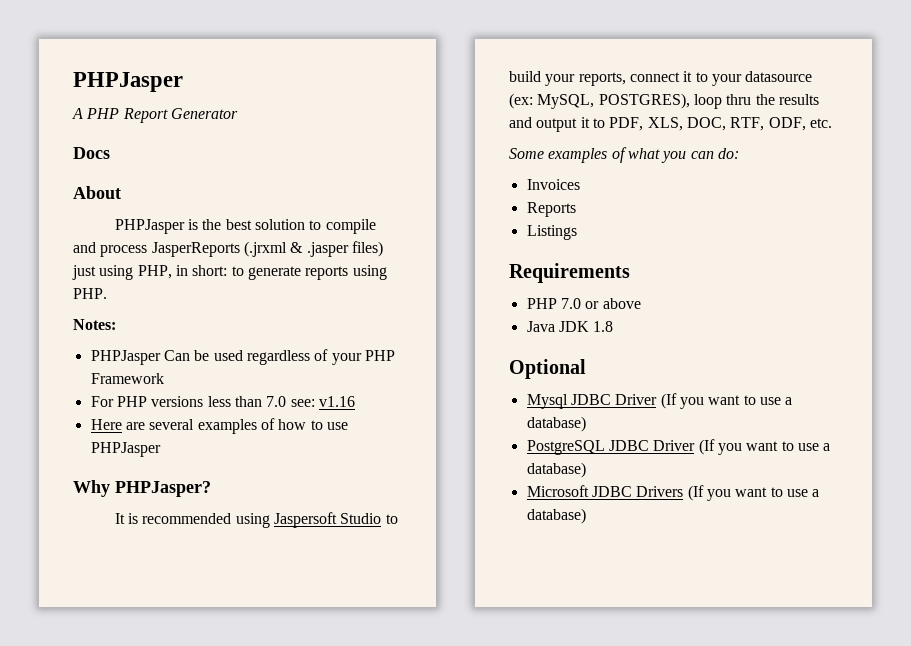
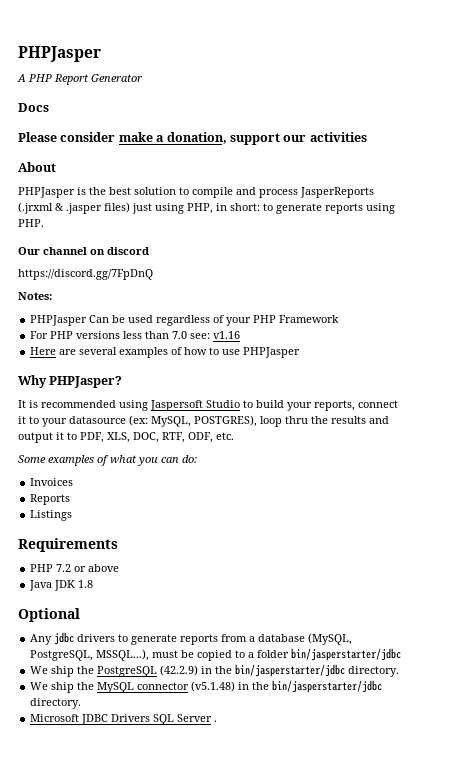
(110, 153) none -> [18,132,367,145] // Please consider make a donation, support our activities
(107, 293) none -> [18,247,149,255] [18,269,153,280] // Our channel on discord // https://discord.gg/7FpDnQ
[560,298,581,309] 7.0 -> [56,564,72,572] 7.2
[526,393,793,409] [526,416,586,432] [526,439,831,455] [526,462,586,478] [526,485,820,501] [526,508,586,524] Mysql JDBC Driver (If you want to use a database) // PostgreSQL JDBC Driver (If you want to use a database) // Microsoft JDBC Drivers (If you want to use a database) -> [30,632,353,645] [30,648,402,661] [30,664,400,677] [30,680,383,693] [30,698,82,709] [30,714,218,725] Any jdbc drivers to generate reports from a database (MySQL, PostgreSQL, MSSQL...), must be copied to a folder bin/jasperstarter/jdbc // We ship the PostgreSQL (42.2.9) in the bin/jasperstarter/jdbc directory. // We ship the MySQL connector (v5.1.48) in the bin/jasperstarter/jdbc directory. // Microsoft JDBC Drivers SQL Server .

